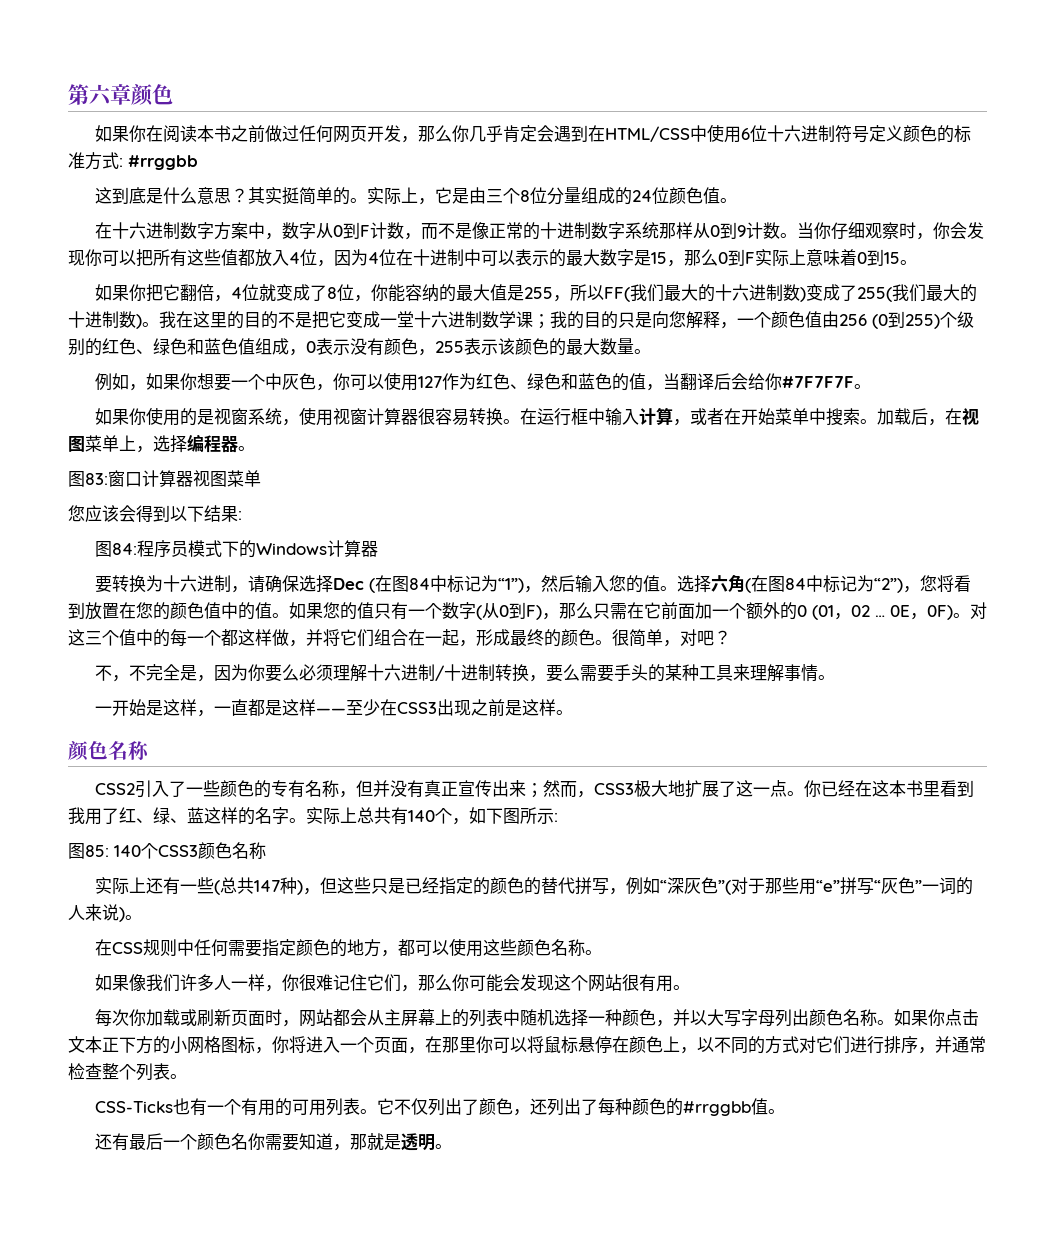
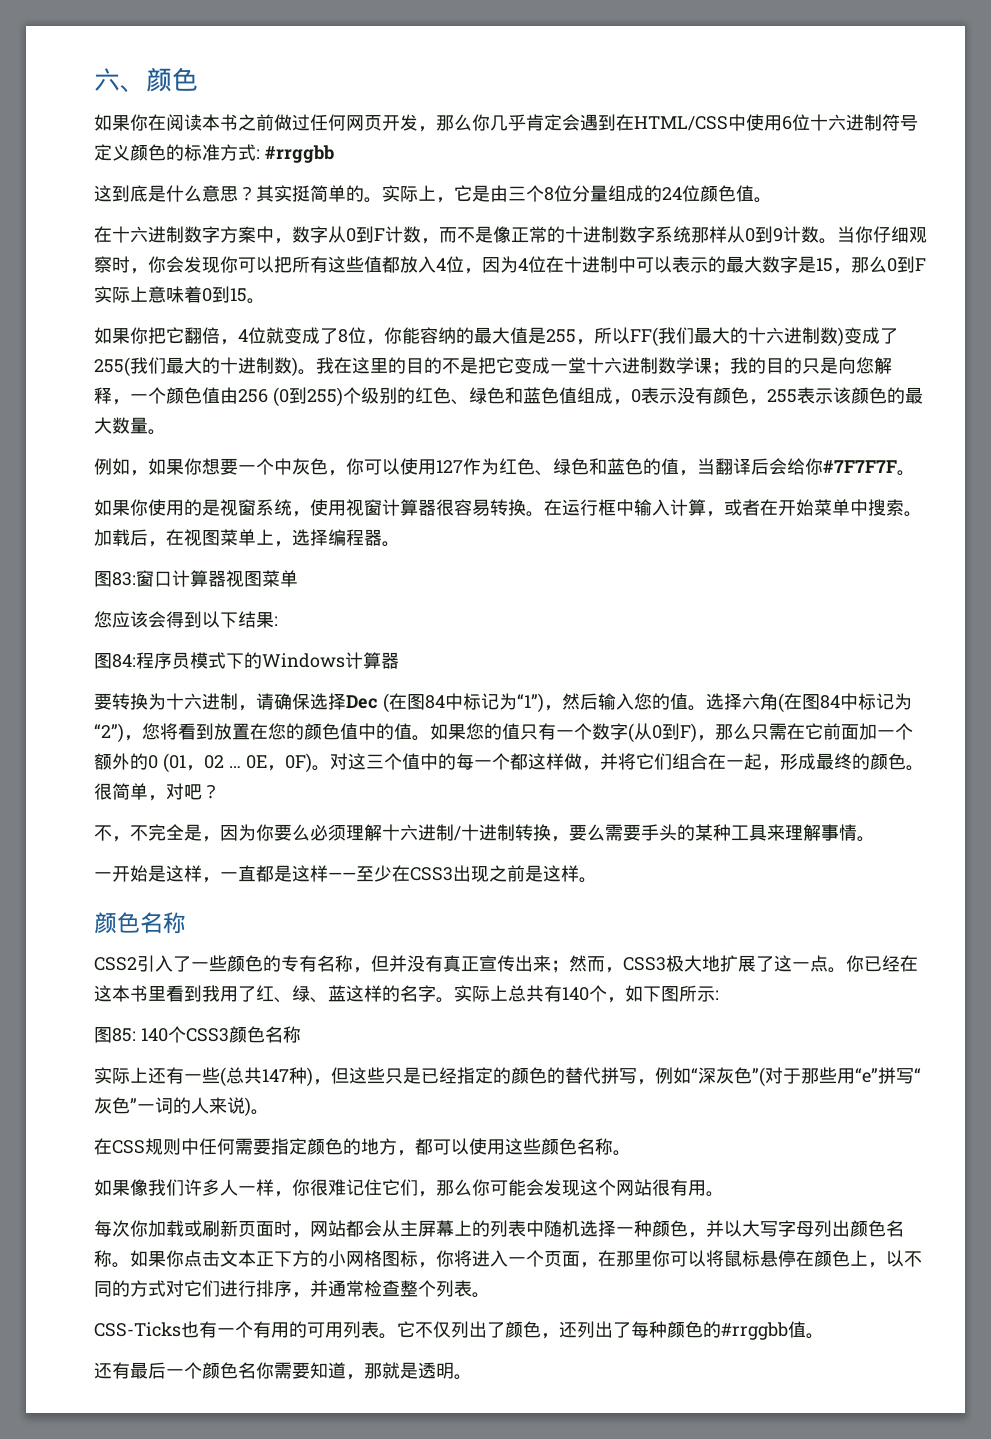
[68,84,131,106] 第六章 -> [94,68,146,93] 六、

